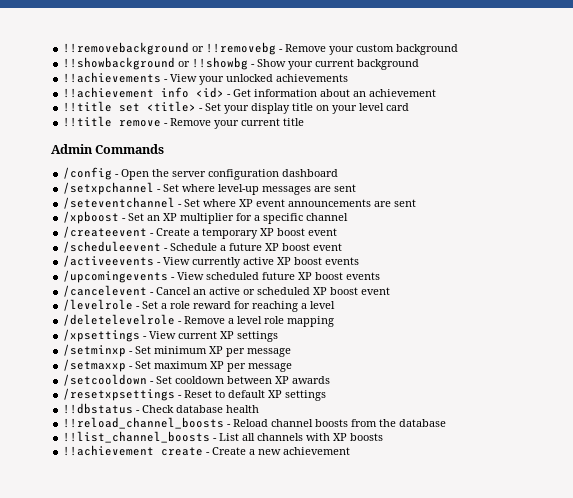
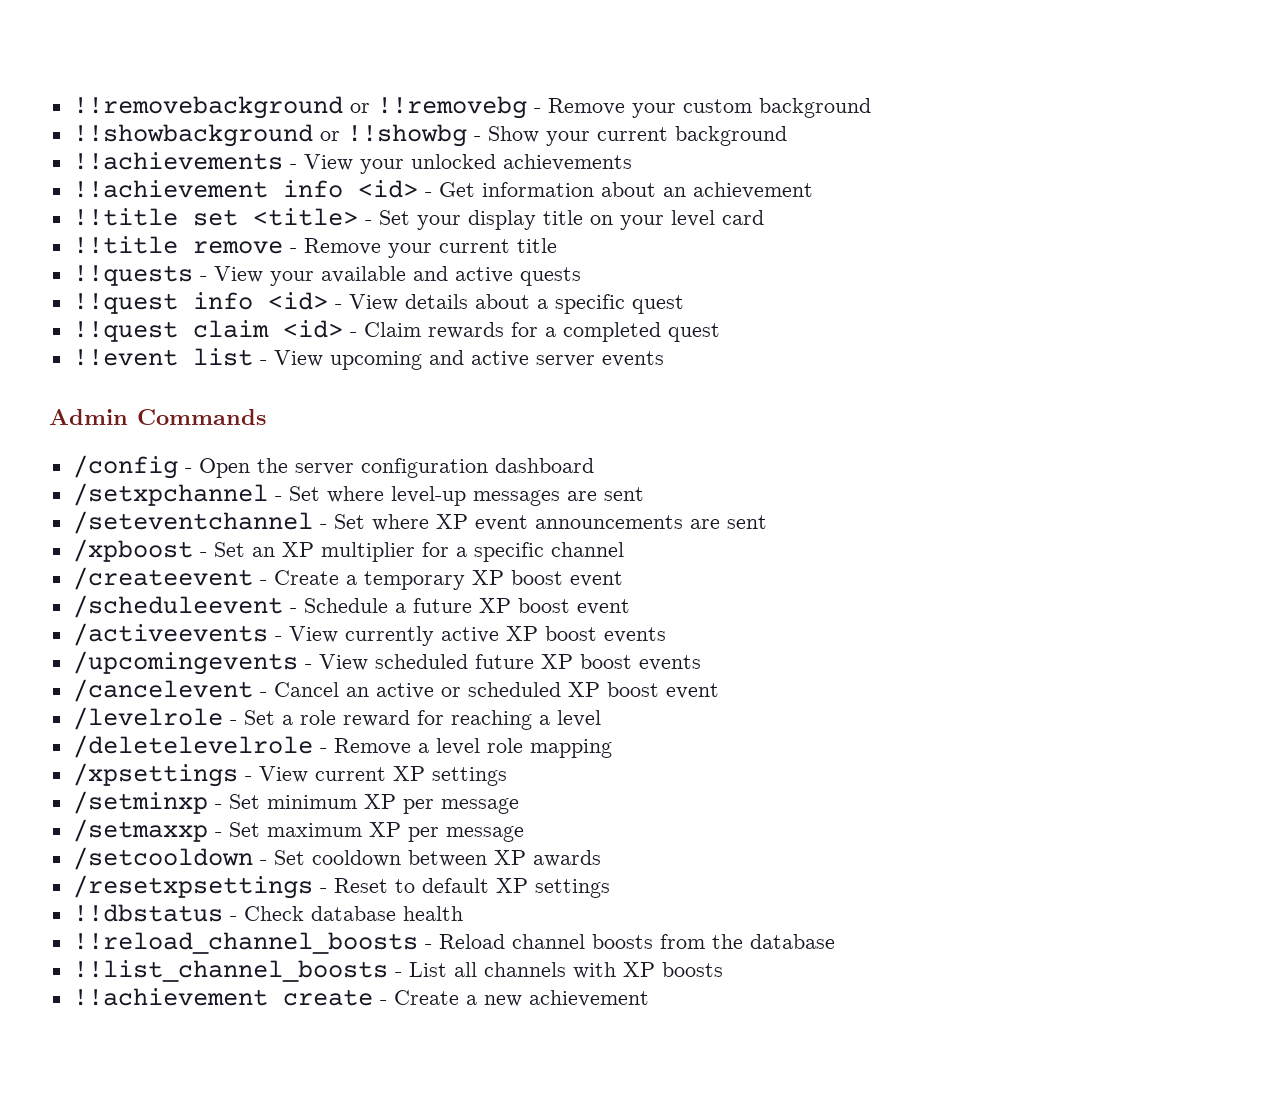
(305, 122) none -> [72,265,581,286] [72,292,684,314] [72,320,720,342] [72,348,664,370] // !!quests - View your available and active quests // !!quest info <id> - View details about a specific quest // !!quest claim <id> - Claim rewards for a completed quest // !!event list - View upcoming and active server events

